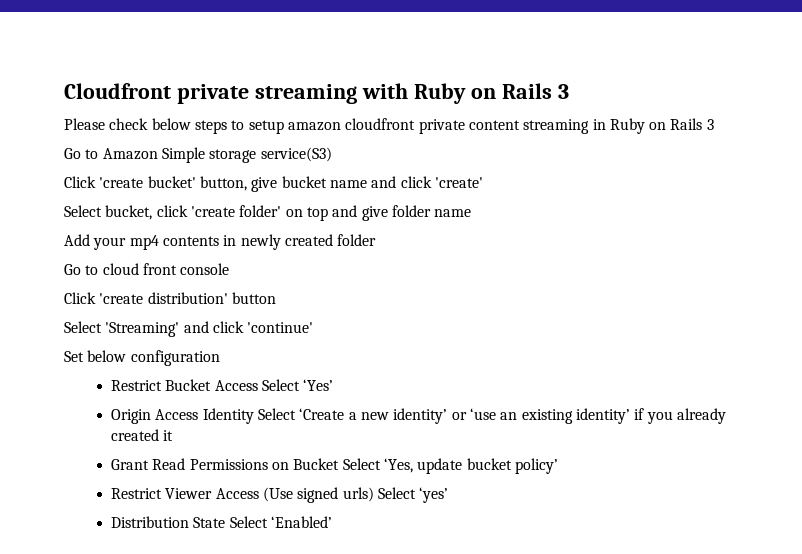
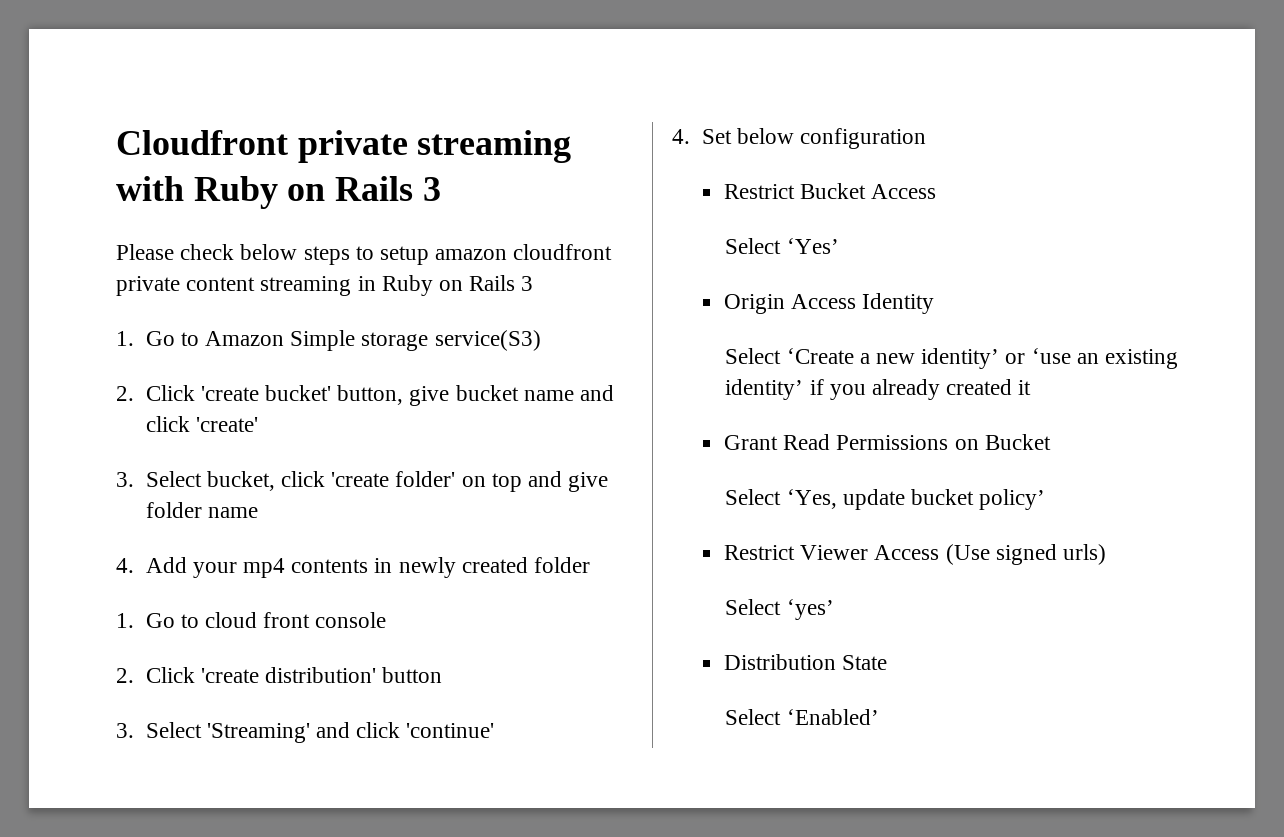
(714, 124) none -> [116,331,134,346] 1.
(332, 154) none -> [116,386,134,401] 2.
(483, 182) none -> [116,472,134,487] 3.
(472, 213) none -> [116,558,134,573] 4.
(377, 240) none -> [116,613,134,628] 1.
(230, 269) none -> [116,668,134,683] 2.
(276, 298) none -> [116,723,134,738] 3.
(314, 327) none -> [672,129,690,144] 4.
(258, 385) none -> (937, 191) //
(254, 416) none -> (935, 303) //
(340, 464) none -> (1051, 442) //
(374, 494) none -> (1107, 554) //
(226, 522) none -> (888, 662) //

